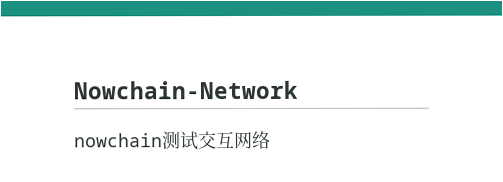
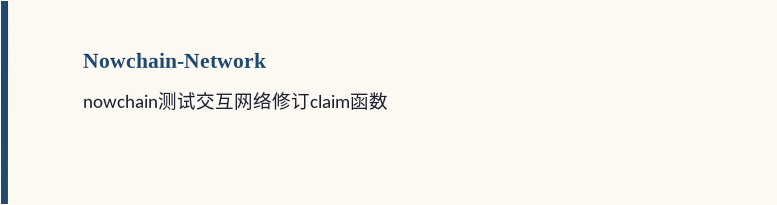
(271, 139) none -> [271,91,389,110] 修订claim函数

